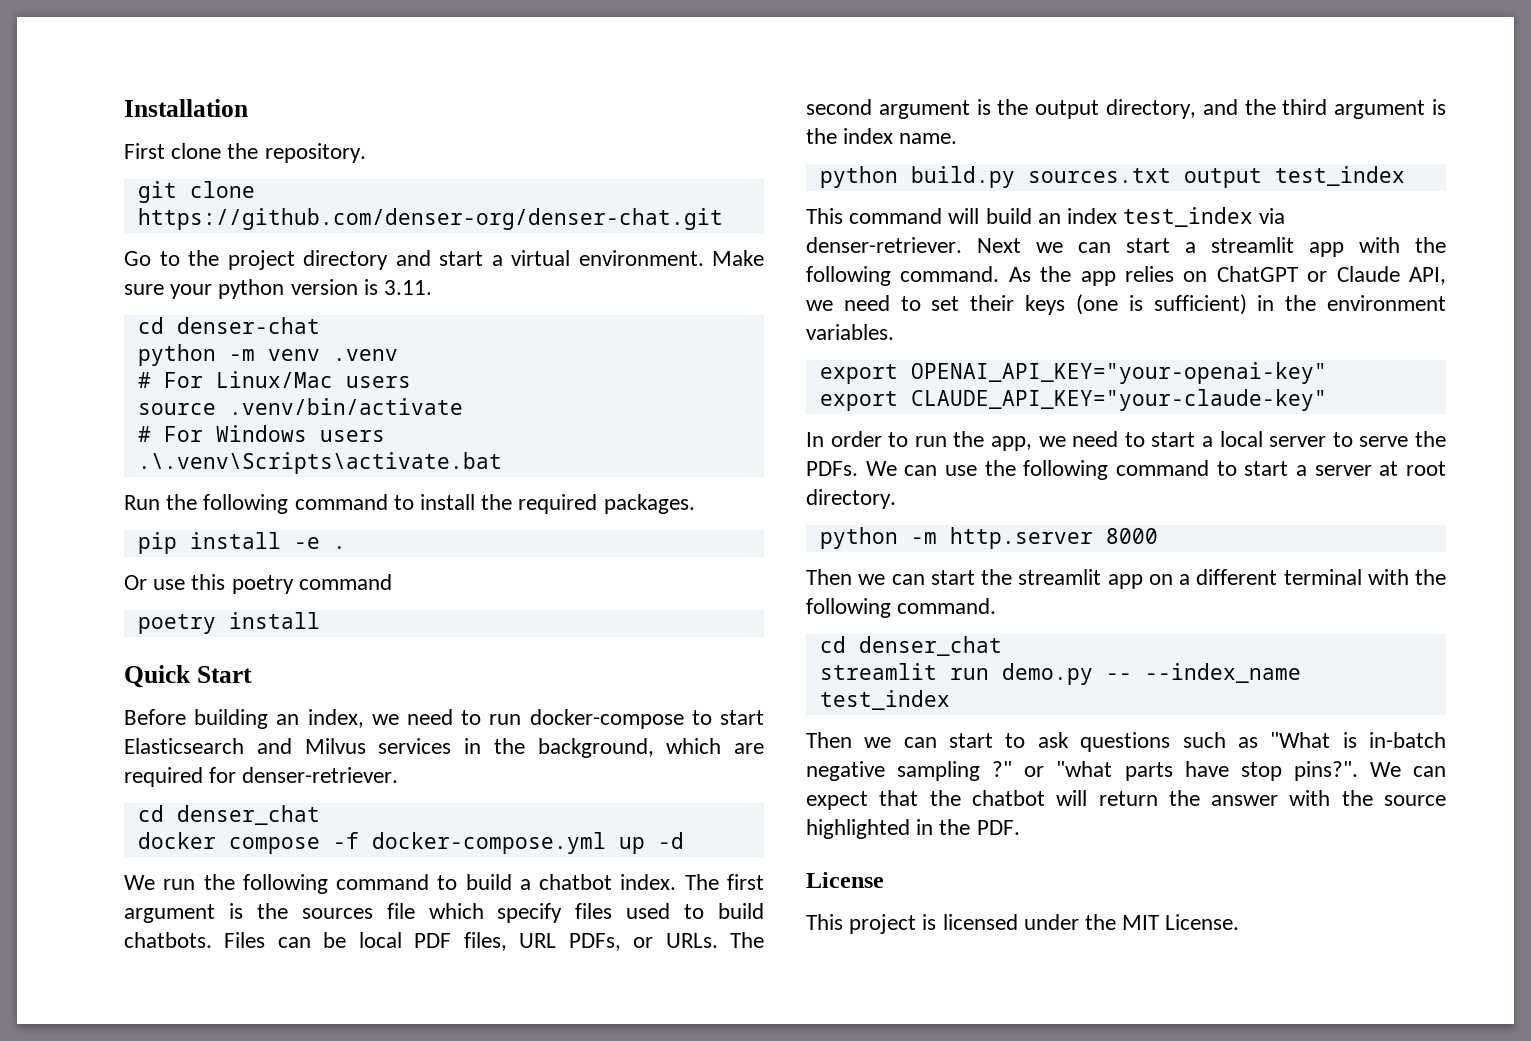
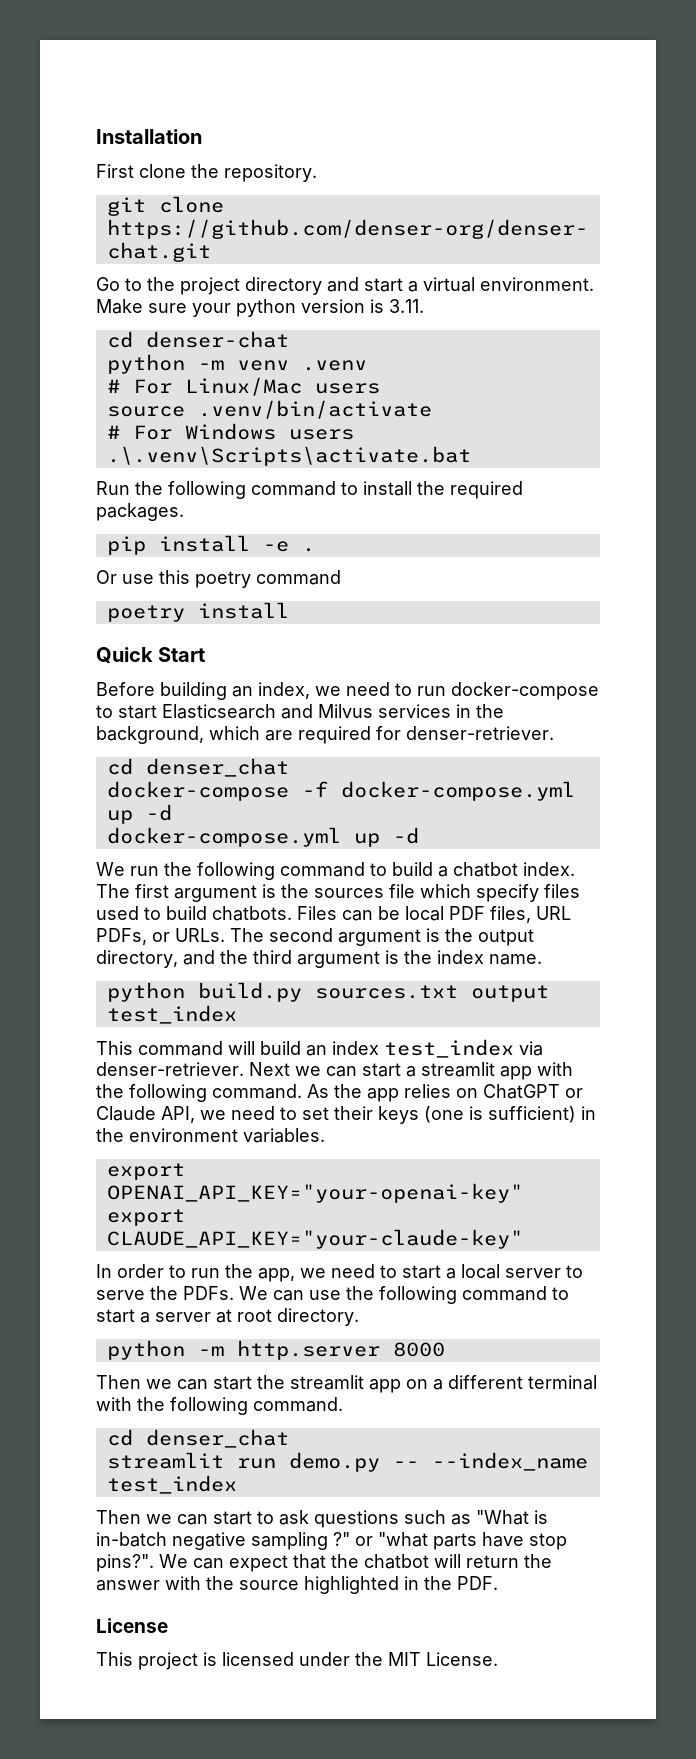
[137,832,320,854] docker compose -> [106,781,289,801] docker-compose
(684, 840) none -> [106,827,419,847] // docker-compose.yml up -d

